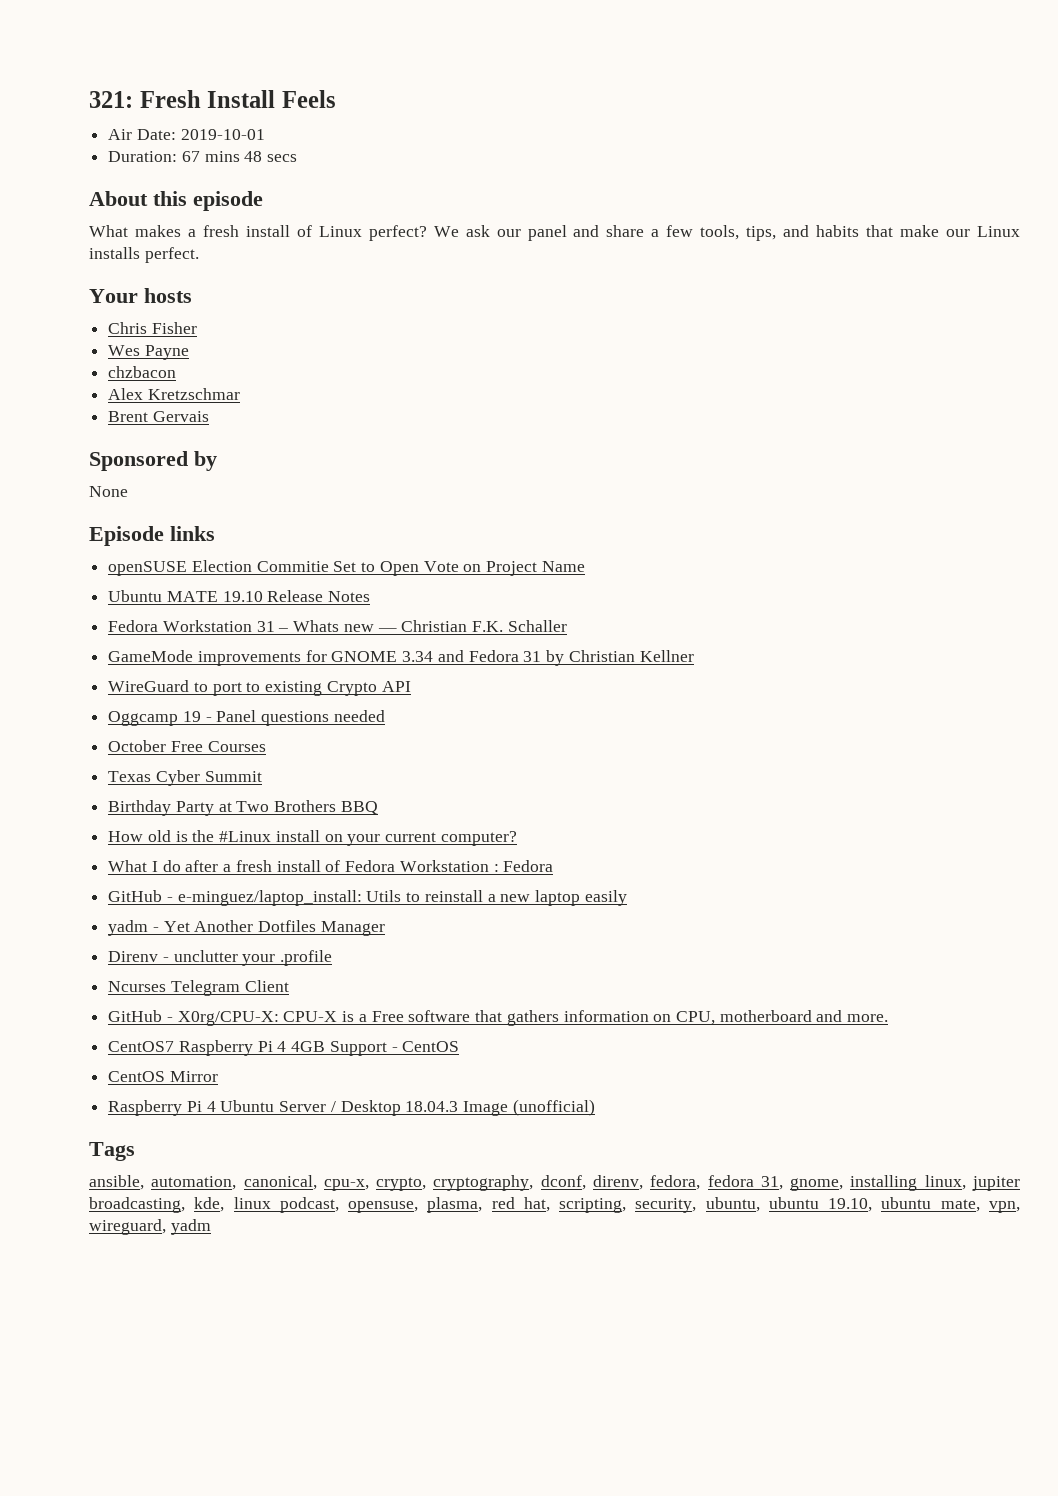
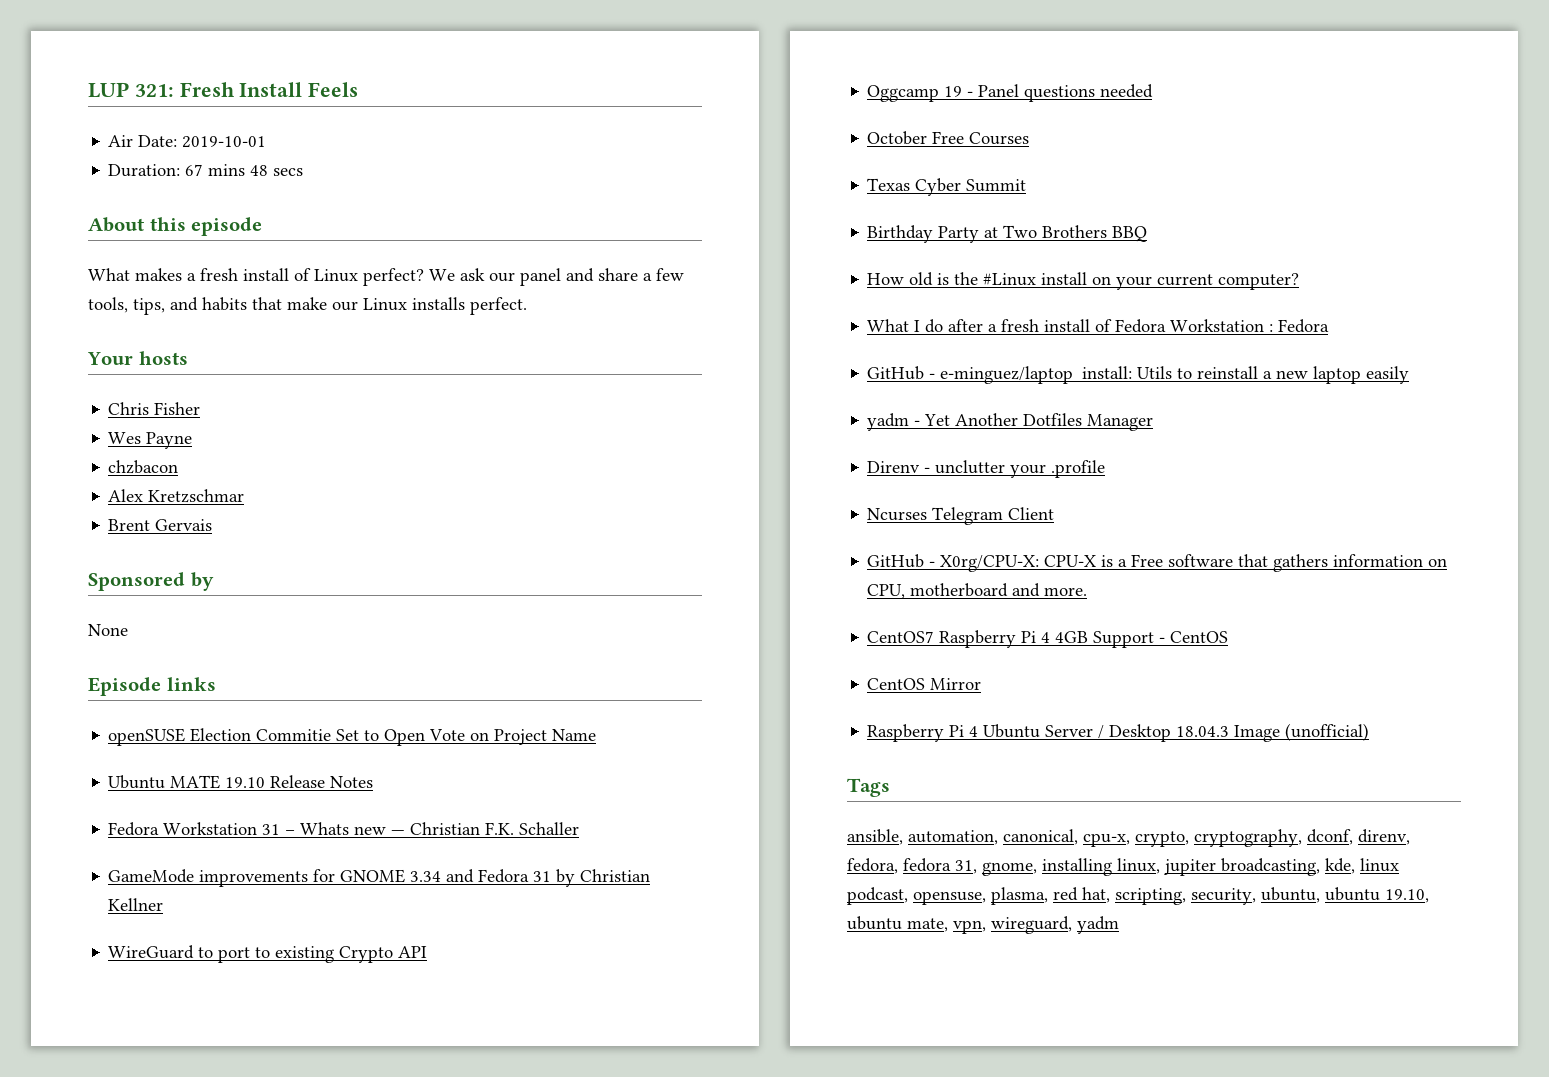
(89, 99) none -> [88,82,129,98] LUP

